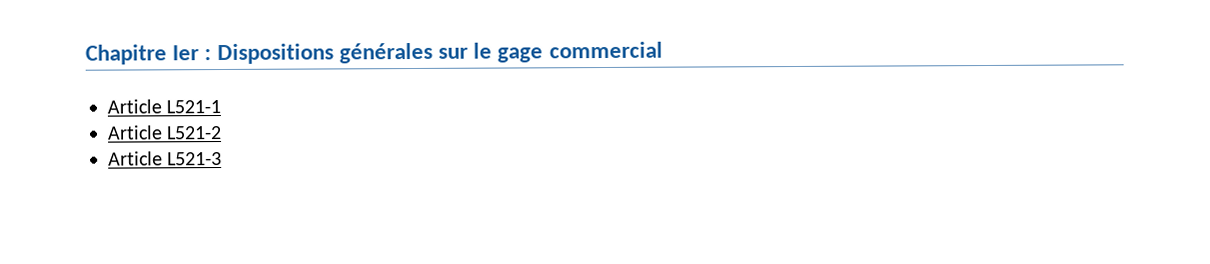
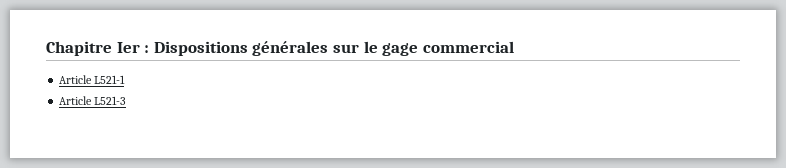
[107,125,223,140] // Article L521-2 -> (126, 79) none

